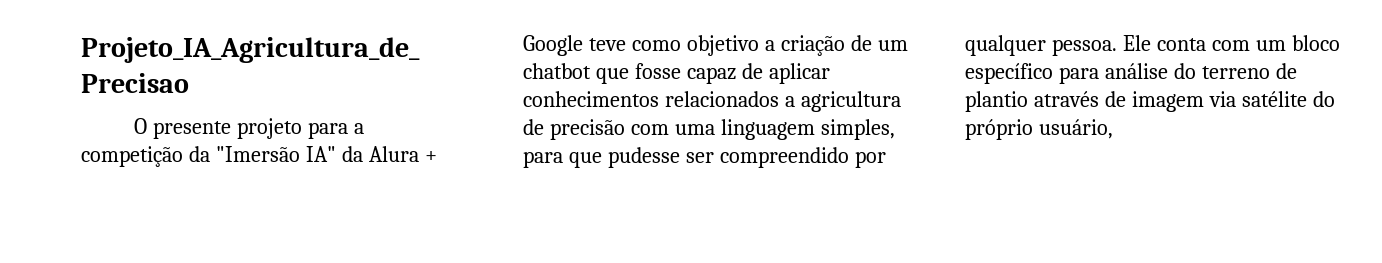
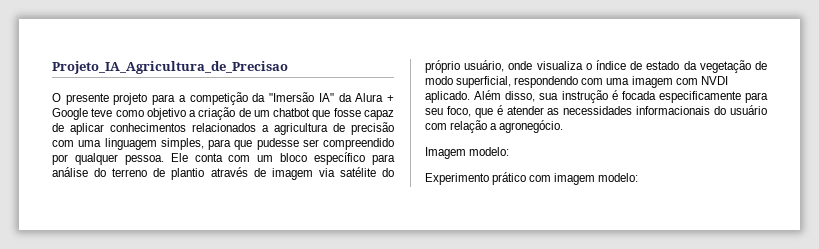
(1113, 129) none -> [508,60,767,73] [425,76,728,88] [425,90,768,103] [425,105,767,118] [425,120,564,133] [425,147,510,159] [425,172,639,185] onde visualiza o índice de estado da vegetação de modo superficial, respondendo com uma imagem com NVDI aplicado. Além disso, sua instrução é focada especificamente para seu foco, que é atender as necessidades informacionais do usuário com relação a agronegócio. // Imagem modelo: // Experimento prático com imagem modelo:

